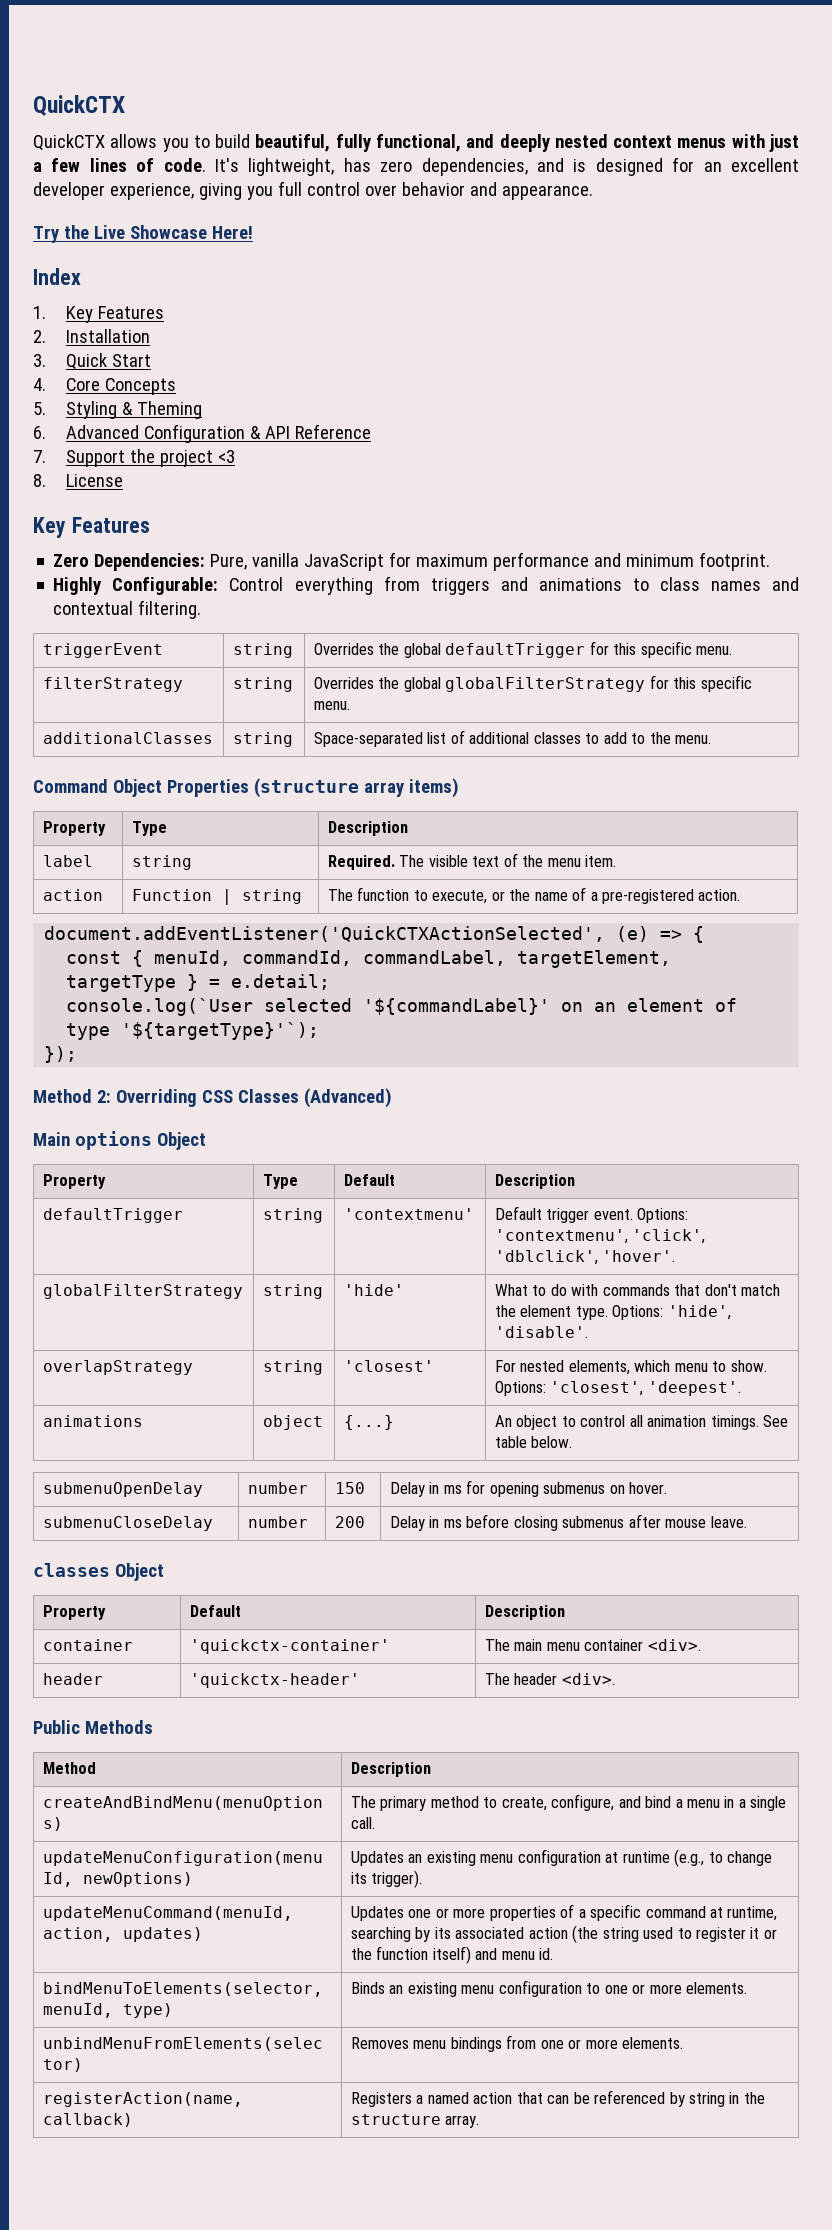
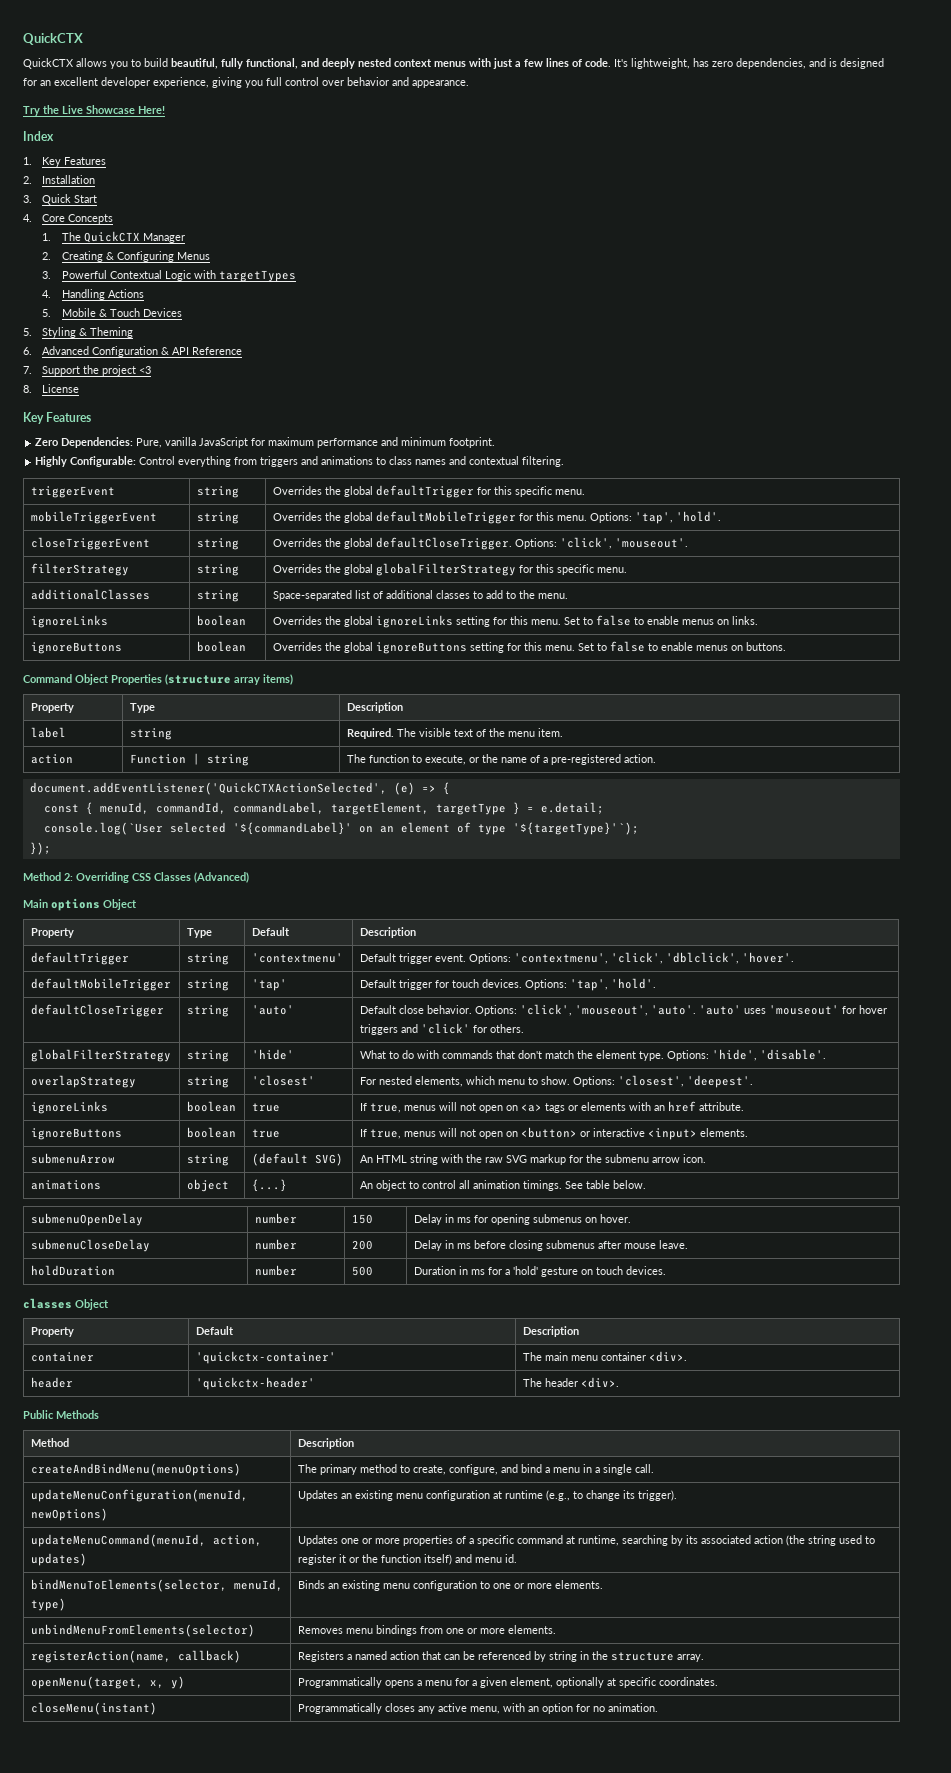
(176, 386) none -> [42,231,185,243] [42,251,210,262] [42,270,296,282] [42,289,144,300] [42,308,182,317] // 1. The QuickCTX Manager // 2. Creating & Configuring Menus // 3. Powerful Contextual Logic with targetTypes // 4. Handling Actions // 5. Mobile & Touch Devices
(733, 650) none -> [30,511,157,524] [196,512,239,524] [272,511,721,524] [30,537,150,550] [196,538,239,550] [272,537,688,550] // mobileTriggerEvent | string | Overrides the global defaultMobileTrigger for this menu. Options: 'tap', 'hold'. // closeTriggerEvent | string | Overrides the global defaultCloseTrigger. Options: 'click', 'mouseout'.
(712, 739) none -> [30,615,108,628] [196,615,246,626] [272,615,758,628] [30,642,122,654] [196,641,246,652] [272,641,786,654] // ignoreLinks | boolean | Overrides the global ignoreLinks setting for this menu. Set to false to enable menus on links. // ignoreButtons | boolean | Overrides the global ignoreButtons setting for this menu. Set to false to enable menus on buttons.
(676, 1256) none -> [30,978,171,991] [186,979,229,991] [251,979,287,991] [359,978,656,991] [30,1004,164,1017] [186,1005,229,1017] [251,1005,294,1015] [359,1004,887,1016] [359,1023,524,1035] // defaultMobileTrigger | string | 'tap' | Default trigger for touch devices. Options: 'tap', 'hold'. // defaultCloseTrigger | string | 'auto' | Default close behavior. Options: 'click', 'mouseout', 'auto'. 'auto' uses 'mouseout' for hover triggers and 'click' for others.
(741, 1388) none -> [30,1101,108,1114] [186,1101,236,1112] [251,1103,280,1112] [359,1101,744,1113] [30,1128,122,1140] [186,1127,236,1138] [251,1129,280,1138] [359,1127,748,1140] [30,1153,115,1164] [186,1154,229,1166] [251,1153,343,1166] [359,1154,706,1165] // ignoreLinks | boolean | true | If true, menus will not open on <a> tags or elements with an href attribute. // ignoreButtons | boolean | true | If true, menus will not open on <button> or interactive <input> elements. // submenuArrow | string | (default SVG) | An HTML string with the raw SVG markup for the submenu arrow icon.
(747, 1522) none -> [30,1265,115,1276] [254,1265,297,1276] [351,1266,373,1276] [413,1266,666,1277] // holdDuration | number | 500 | Duration in ms for a 'hold' gesture on touch devices.
(480, 2121) none -> [30,1676,185,1689] [297,1677,718,1688] [30,1702,157,1715] [297,1703,658,1714] // openMenu(target, x, y) | Programmatically opens a menu for a given element, optionally at specific coordinates. // closeMenu(instant) | Programmatically closes any active menu, with an option for no animation.

